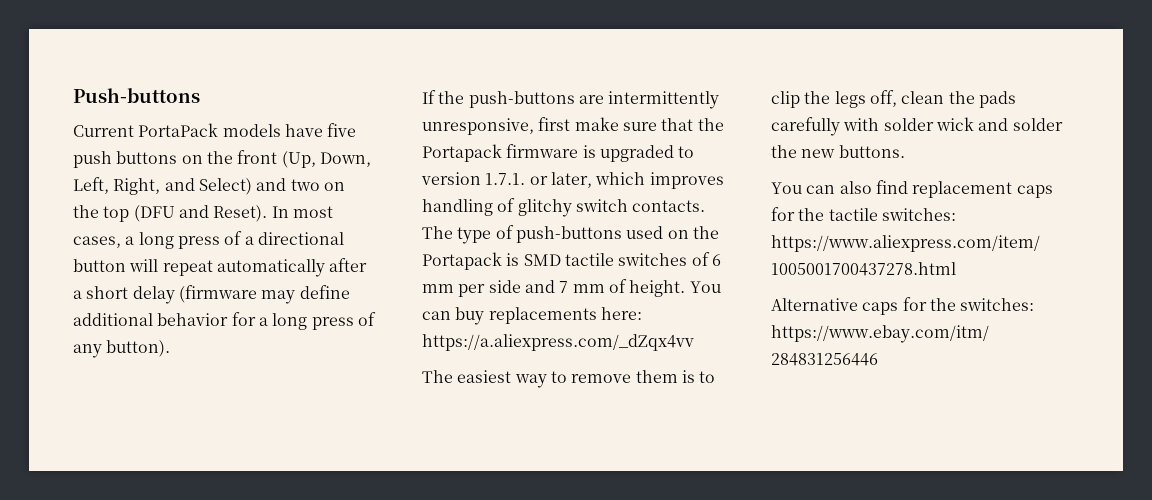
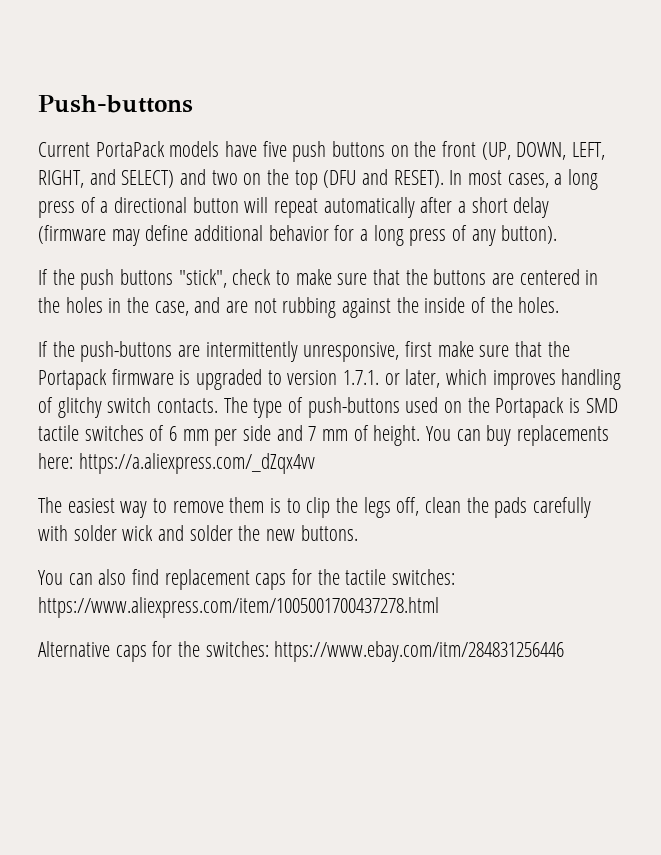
[281,151,371,168] [73,177,252,195] (Up, Down, Left, Right, and Select) -> [481,142,606,160] [38,169,175,188] (UP, DOWN, LEFT, RIGHT, and SELECT)
[213,205,268,222] Reset). -> [393,170,444,188] RESET).
(171, 348) none -> [38,269,599,290] [38,297,560,318] // If the push buttons "stick", check to make sure that the buttons are centered in the holes in the case, and are not rubbing against the inside of the holes.

